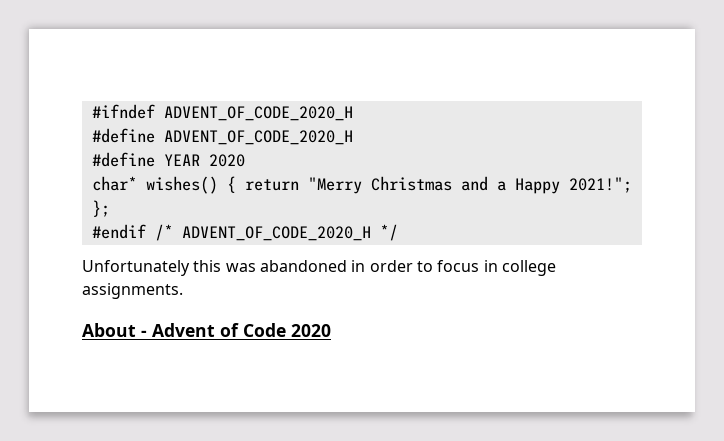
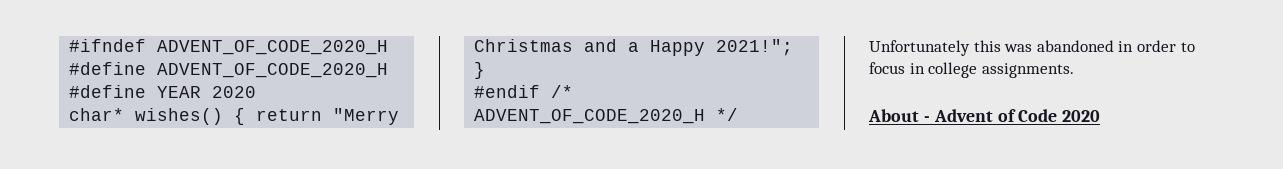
[91,200,110,217] }; -> [474,62,486,79] }

